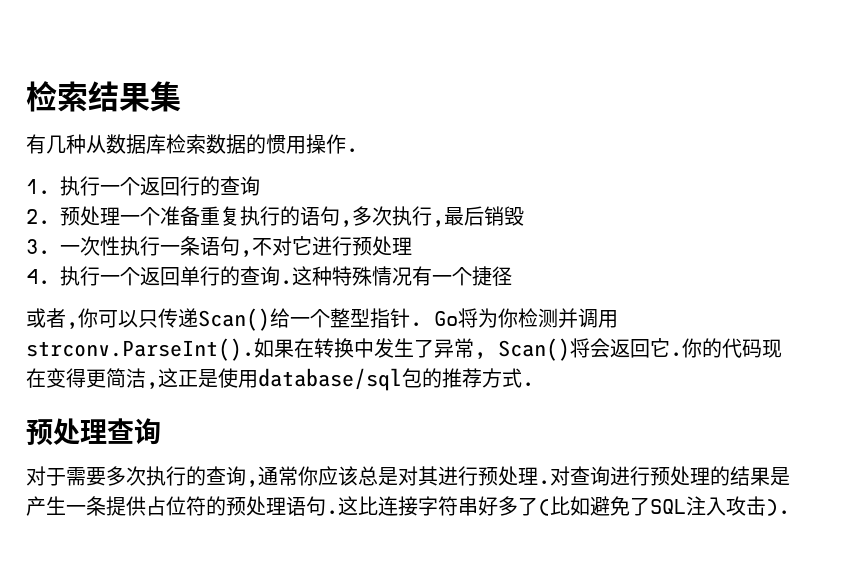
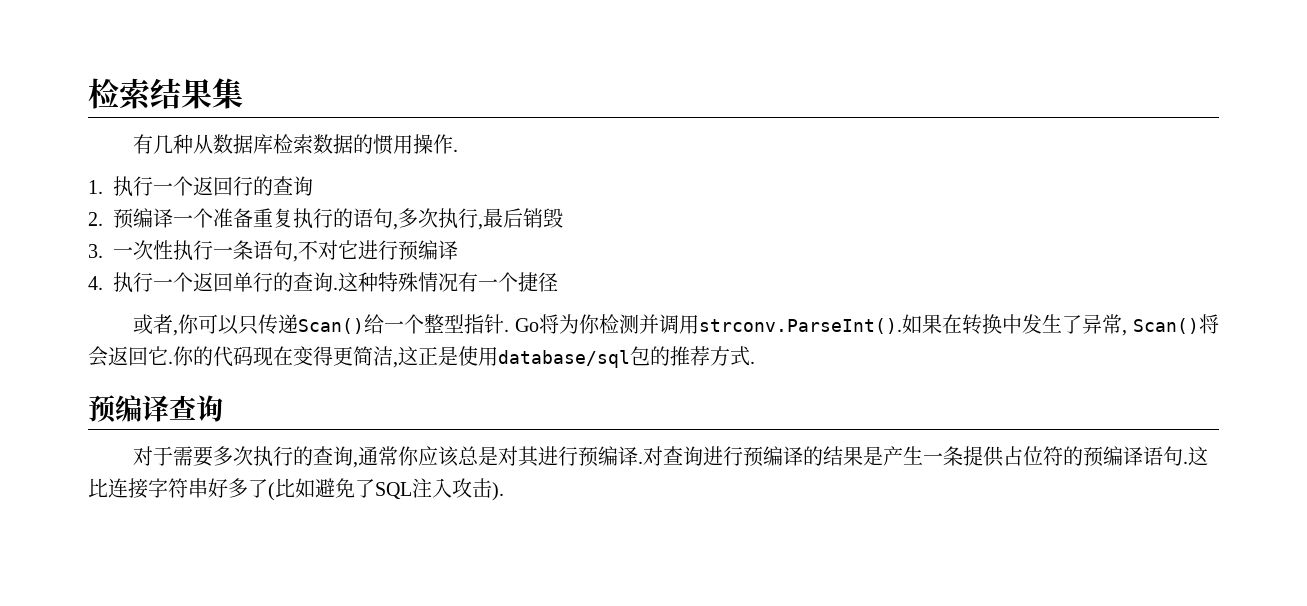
[80,206,120,226] 处理 -> [133,208,173,228] 编译
[372,236,412,256] 处理 -> [418,240,458,260] 编译
[53,418,107,445] 处理 -> [115,395,169,422] 编译
[498,466,538,486] 处理 -> [597,446,638,466] 编译
[670,466,710,486] 处理 -> [762,446,803,466] 编译
[246,496,286,516] 处理 -> [1102,446,1143,466] 编译

